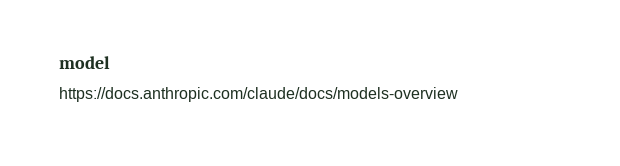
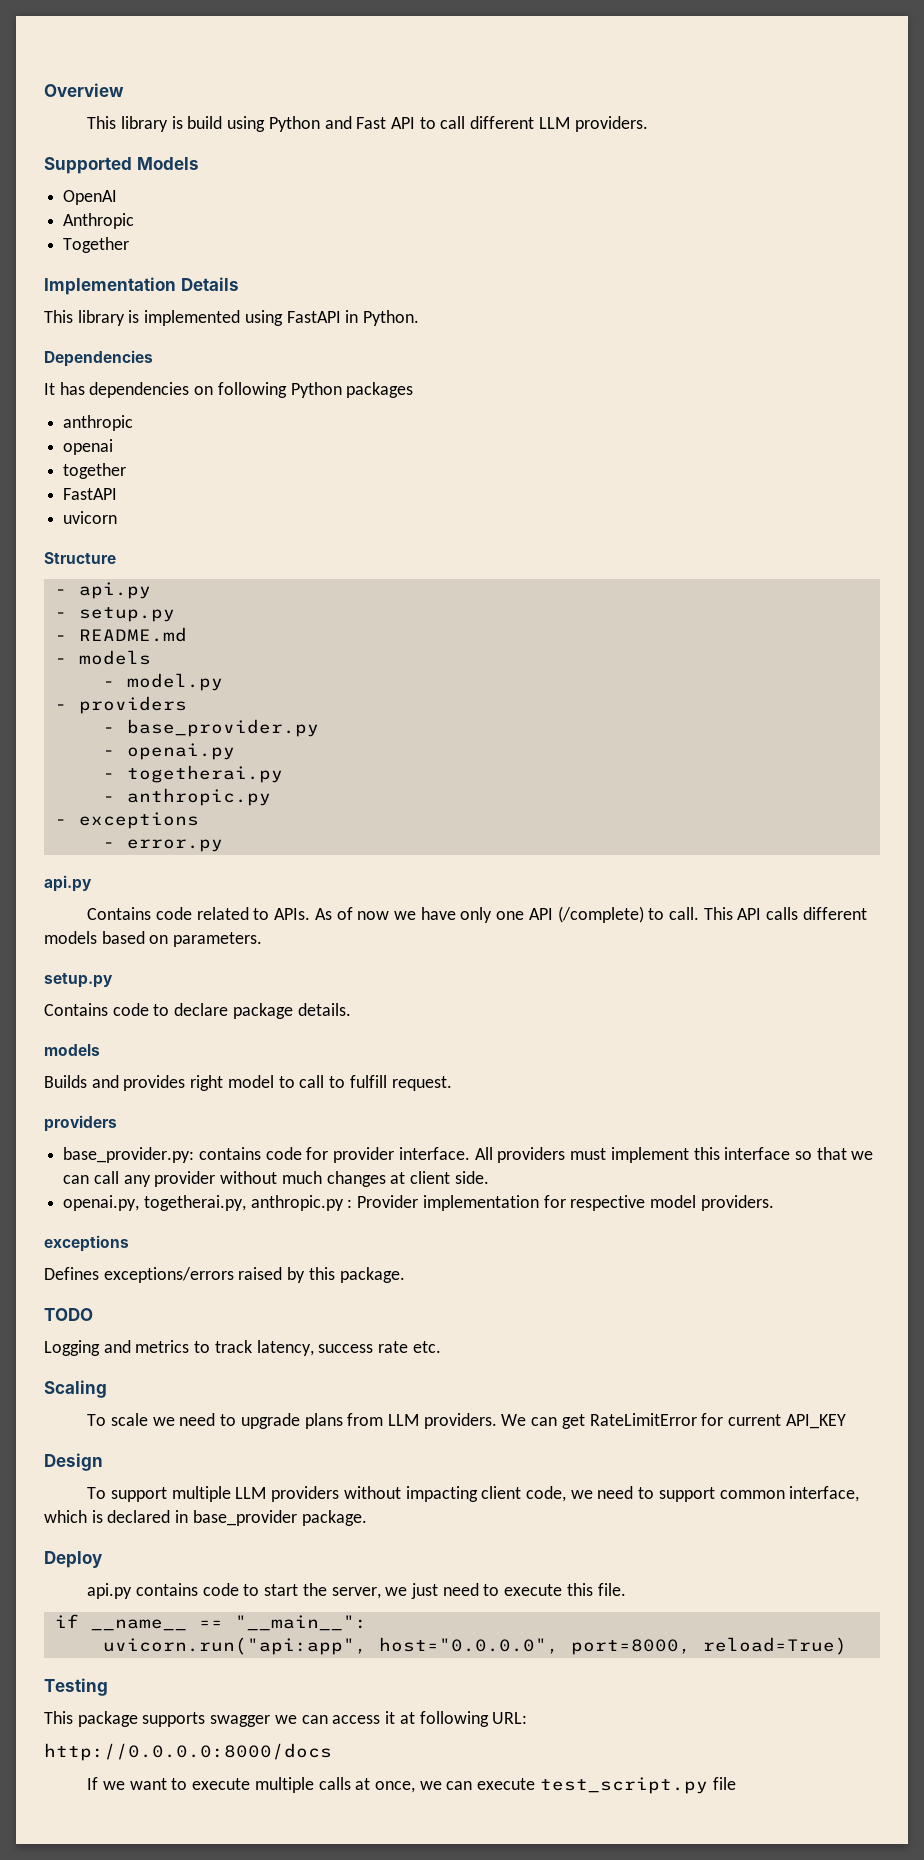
[59,56,110,69] [59,87,458,102] model // https://docs.anthropic.com/claude/docs/models-overview -> [44,83,124,97] [87,116,648,132] [44,157,199,174] [63,190,118,205] [63,213,135,229] [63,237,130,253] [44,277,239,295] [44,310,420,326] [44,350,153,367] [44,382,414,398] [63,415,134,431] [63,439,114,455] [63,463,127,479] [63,488,118,500] [63,511,118,524] [44,552,116,564] [54,582,151,599] [54,607,175,622] [54,627,187,642] [54,650,151,665] [102,673,223,691] [54,696,187,714] [102,719,319,737] [102,743,235,760] [102,765,283,783] [102,788,271,806] [54,812,199,829] [102,839,223,852] [44,875,92,892] [87,906,867,923] [44,931,263,947] [44,973,113,988] [44,1003,351,1019] [44,1044,100,1056] [44,1075,452,1091] [44,1115,117,1132] [63,1147,874,1163] [63,1171,489,1187] [63,1195,774,1211] [44,1235,129,1252] [44,1267,405,1283] [44,1308,93,1321] [44,1340,441,1356] [44,1380,107,1398] [87,1413,846,1429] [44,1453,103,1471] [87,1486,860,1502] [44,1510,367,1526] [44,1551,102,1568] [87,1583,626,1599] [54,1614,367,1631] [102,1637,847,1655] [44,1678,108,1696] [44,1711,528,1727] [44,1743,332,1761] [87,1777,736,1794] Overview // This library is build using Python and Fast API to call different LLM providers. // Supported Models // OpenAI // Anthropic // Together // Implementation Details // This library is implemented using FastAPI in Python. // Dependencies // It has dependencies on following Python packages // anthropic // openai // together // FastAPI // uvicorn // Structure // - api.py // - setup.py // - README.md // - models // - model.py // - providers // - base_provider.py // - openai.py // - togetherai.py // - anthropic.py // - exceptions // - error.py // api.py // Contains code related to APIs. As of now we have only one API (/complete) to call. This API calls different models based on parameters. // setup.py // Contains code to declare package details. // models // Builds and provides right model to call to fulfill request. // providers // base_provider.py: contains code for provider interface. All providers must implement this interface so that we can call any provider without much changes at client side. // openai.py, togetherai.py, anthropic.py : Provider implementation for respective model providers. // exceptions // Defines exceptions/errors raised by this package. // TODO // Logging and metrics to track latency, success rate etc. // Scaling // To scale we need to upgrade plans from LLM providers. We can get RateLimitError for current API_KEY // Design // To support multiple LLM providers without impacting client code, we need to support common interface, which is declared in base_provider package. // Deploy // api.py contains code to start the server, we just need to execute this file. // if __name__ == "__main__": // uvicorn.run("api:app", host="0.0.0.0", port=8000, reload=True) // Testing // This package supports swagger we can access it at following URL: // http://0.0.0.0:8000/docs // If we want to execute multiple calls at once, we can execute test_script.py file

